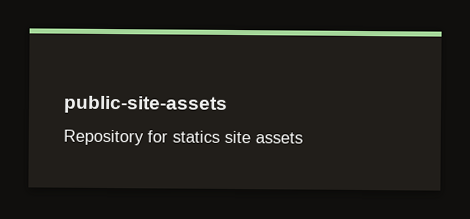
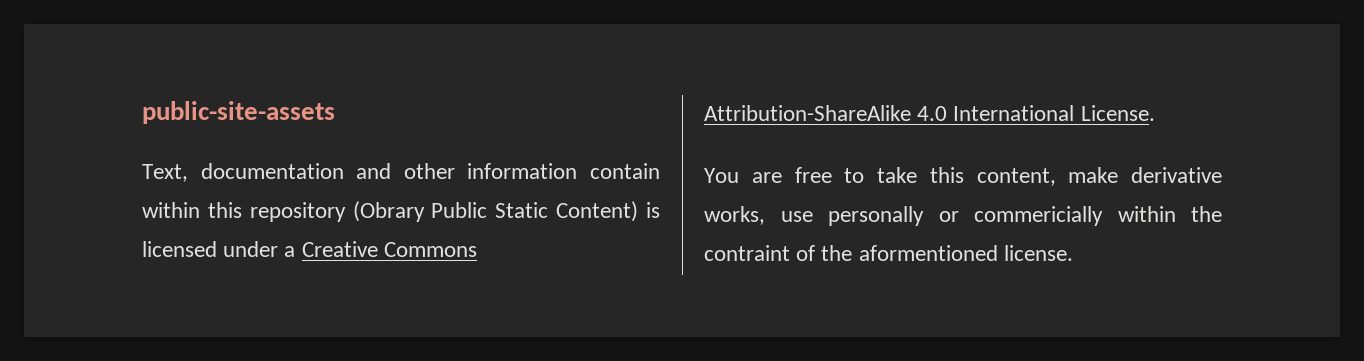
[63,129,303,146] Repository for statics site assets -> [142,163,660,182] [142,201,660,222] [142,241,477,257] [704,105,1155,121] [704,167,1222,186] [704,206,1222,226] [704,245,1073,261] Text, documentation and other information contain within this repository (Obrary Public Static Content) is licensed under a Creative Commons Attribution-ShareAlike 4.0 International License. // You are free to take this content, make derivative works, use personally or commericially within the contraint of the aformentioned license.

